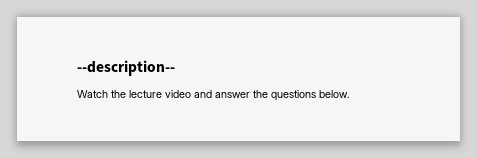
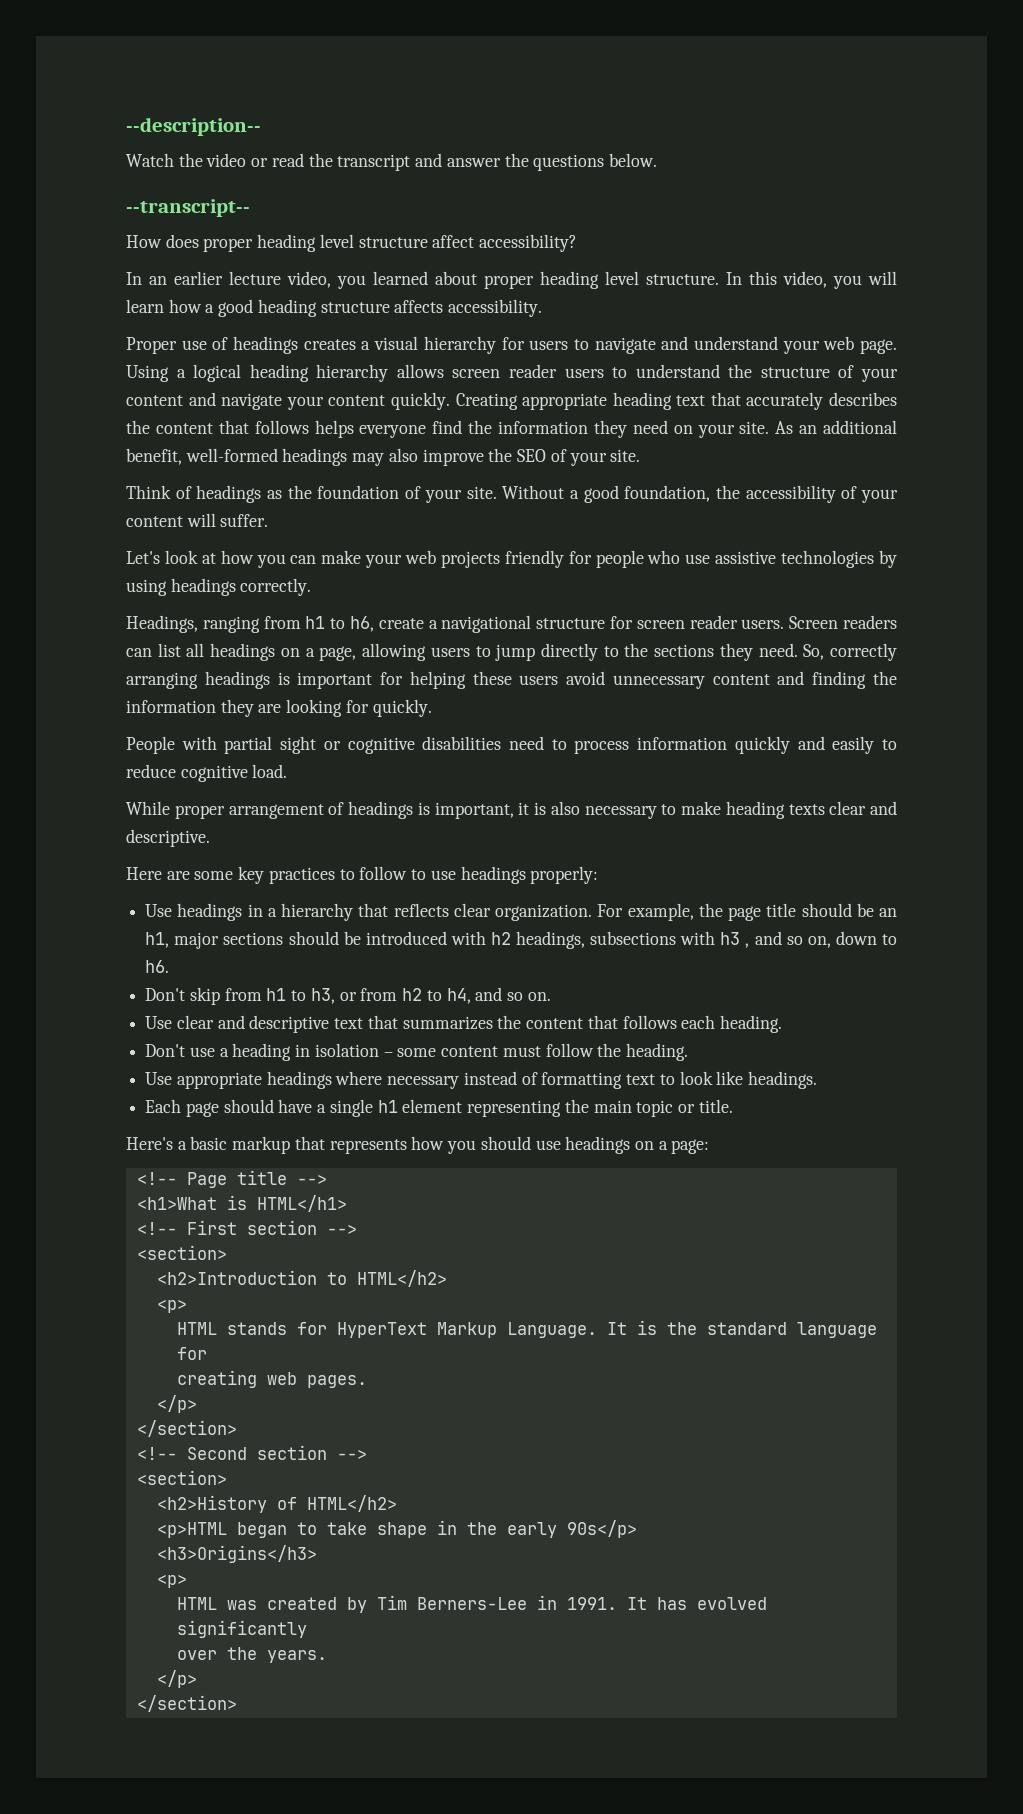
[129,90,191,98] lecture video -> [206,153,411,171] video or read the transcript
(349, 94) none -> [126,199,250,217] [126,234,578,252] [126,271,897,289] [126,299,543,317] [126,336,897,354] [126,364,898,382] [126,392,898,410] [126,420,897,438] [126,448,641,466] [126,485,898,503] [126,513,269,527] [126,550,897,568] [126,578,312,596] [126,615,897,633] [126,643,897,661] [126,671,897,689] [126,699,432,717] [126,736,897,754] [126,764,288,782] [126,801,897,819] [126,829,210,847] [126,866,599,884] [145,903,897,921] [145,931,898,949] [145,960,170,973] [145,987,551,1005] [145,1015,782,1033] [145,1043,688,1061] [145,1071,817,1089] [145,1099,733,1117] [126,1136,710,1154] [136,1170,327,1188] [136,1195,347,1212] [136,1220,357,1235] [136,1245,227,1260] [156,1270,447,1287] [156,1299,187,1313] [176,1320,877,1338] [176,1347,207,1360] [176,1370,367,1388] [156,1395,197,1413] [136,1420,237,1437] [136,1445,367,1460] [136,1470,227,1485] [156,1495,397,1513] [156,1520,637,1538] [156,1545,317,1563] [156,1574,187,1588] [176,1595,767,1613] [176,1620,307,1638] [176,1647,327,1663] [156,1670,197,1688] [136,1695,237,1712] // --transcript-- // How does proper heading level structure affect accessibility? // In an earlier lecture video, you learned about proper heading level structure. In this video, you will learn how a good heading structure affects accessibility. // Proper use of headings creates a visual hierarchy for users to navigate and understand your web page. Using a logical heading hierarchy allows screen reader users to understand the structure of your content and navigate your content quickly. Creating appropriate heading text that accurately describes the content that follows helps everyone find the information they need on your site. As an additional benefit, well-formed headings may also improve the SEO of your site. // Think of headings as the foundation of your site. Without a good foundation, the accessibility of your content will suffer. // Let's look at how you can make your web projects friendly for people who use assistive technologies by using headings correctly. // Headings, ranging from h1 to h6, create a navigational structure for screen reader users. Screen readers can list all headings on a page, allowing users to jump directly to the sections they need. So, correctly arranging headings is important for helping these users avoid unnecessary content and finding the information they are looking for quickly. // People with partial sight or cognitive disabilities need to process information quickly and easily to reduce cognitive load. // While proper arrangement of headings is important, it is also necessary to make heading texts clear and descriptive. // Here are some key practices to follow to use headings properly: // Use headings in a hierarchy that reflects clear organization. For example, the page title should be an h1, major sections should be introduced with h2 headings, subsections with h3 , and so on, down to h6. // Don't skip from h1 to h3, or from h2 to h4, and so on. // Use clear and descriptive text that summarizes the content that follows each heading. // Don't use a heading in isolation – some content must follow the heading. // Use appropriate headings where necessary instead of formatting text to look like headings. // Each page should have a single h1 element representing the main topic or title. // Here's a basic markup that represents how you should use headings on a page: // <!-- Page title --> // <h1>What is HTML</h1> // <!-- First section --> // <section> // <h2>Introduction to HTML</h2> // <p> // HTML stands for HyperText Markup Language. It is the standard language for // creating web pages. // </p> // </section> // <!-- Second section --> // <section> // <h2>History of HTML</h2> // <p>HTML began to take shape in the early 90s</p> // <h3>Origins</h3> // <p> // HTML was created by Tim Berners-Lee in 1991. It has evolved significantly // over the years. // </p> // </section>

